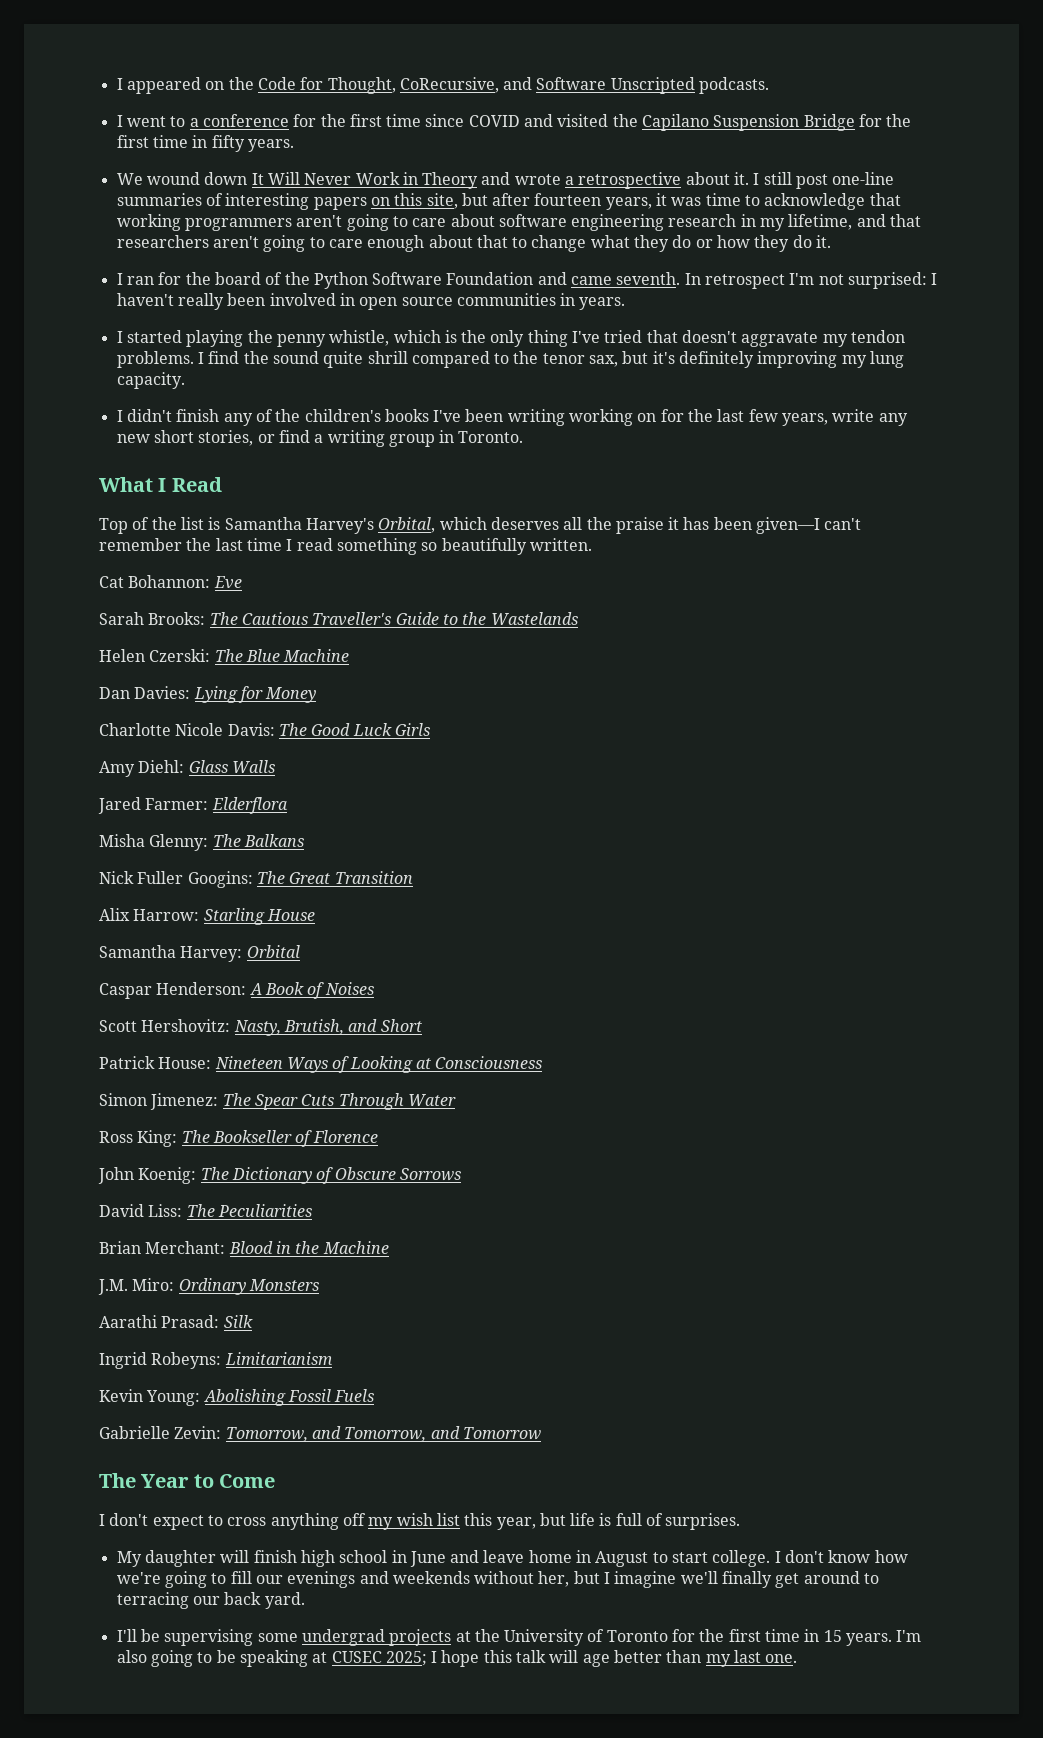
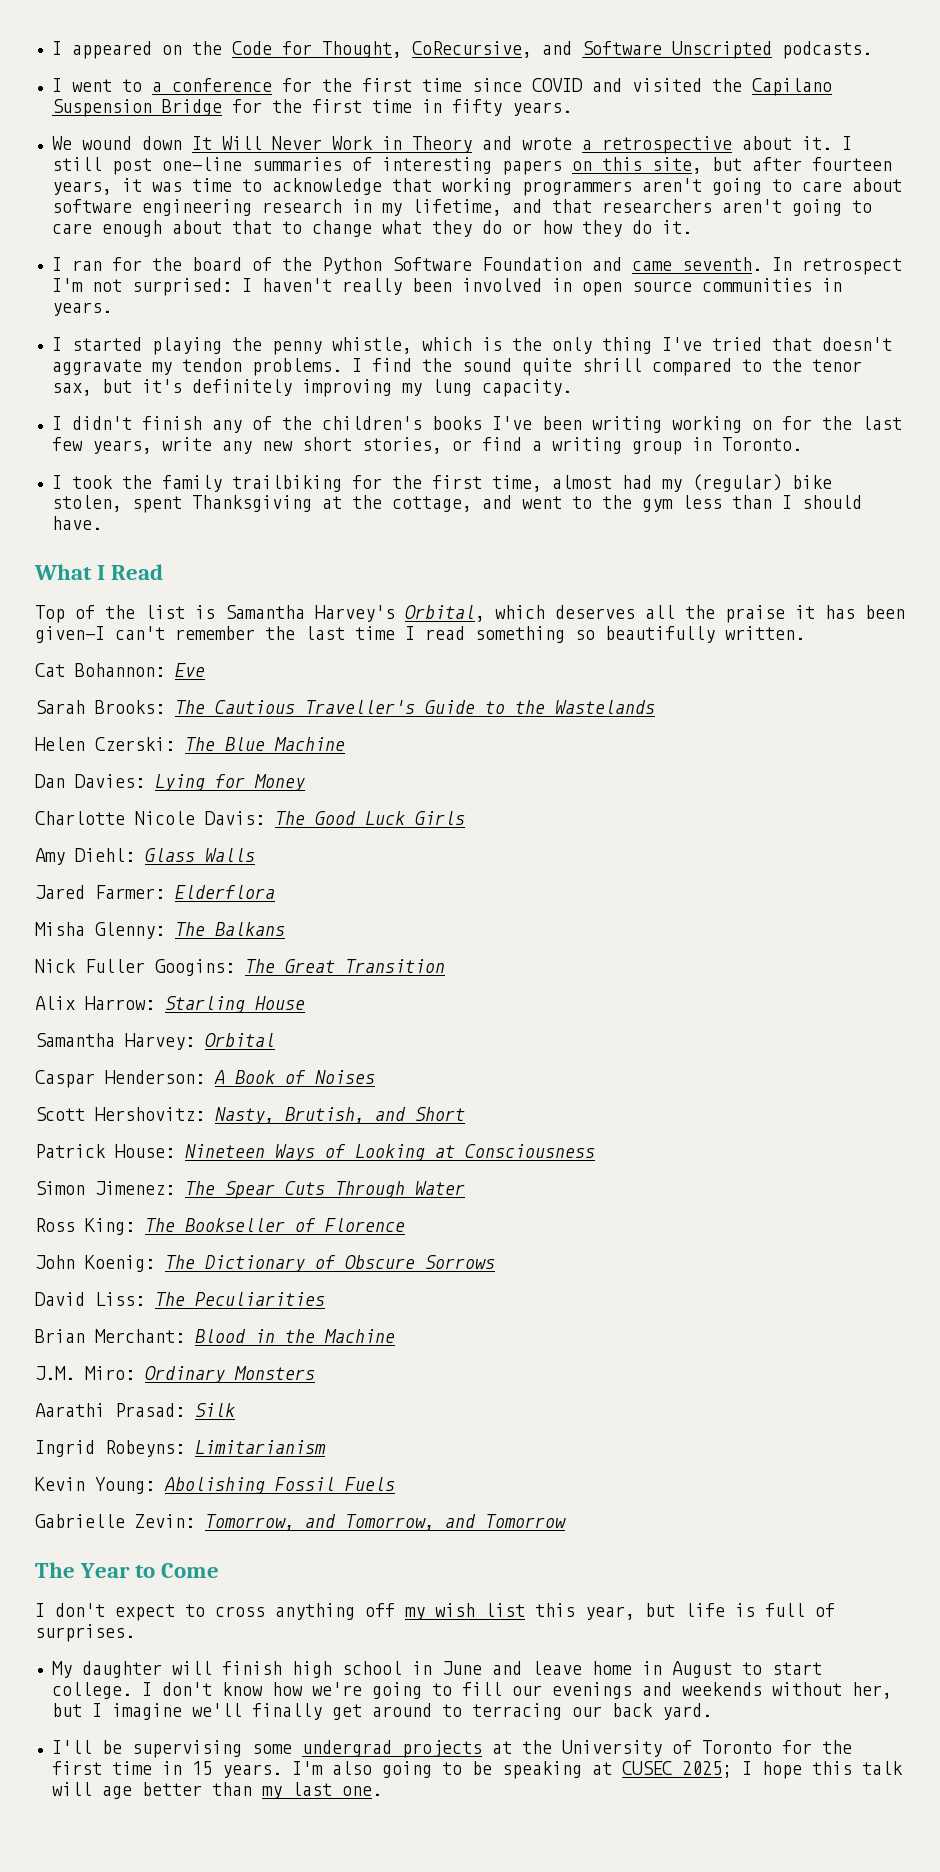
(524, 437) none -> [51,474,832,492] [51,495,862,513] [51,516,102,530] // I took the family trailbiking for the first time, almost had my (regular) bike stolen, spent Thanksgiving at the cottage, and went to the gym less than I should have.

